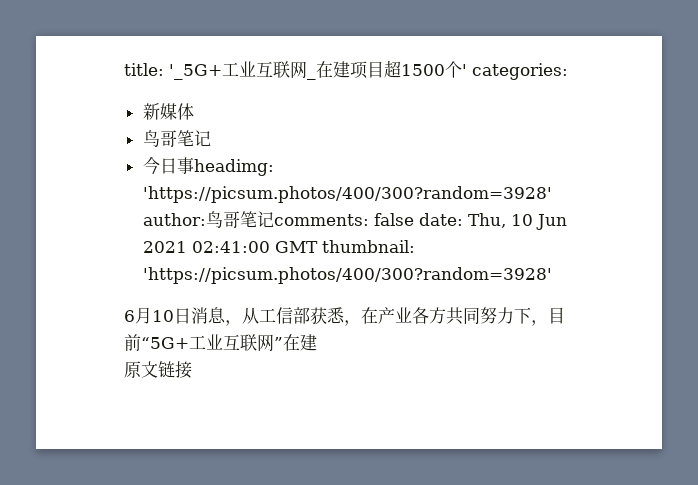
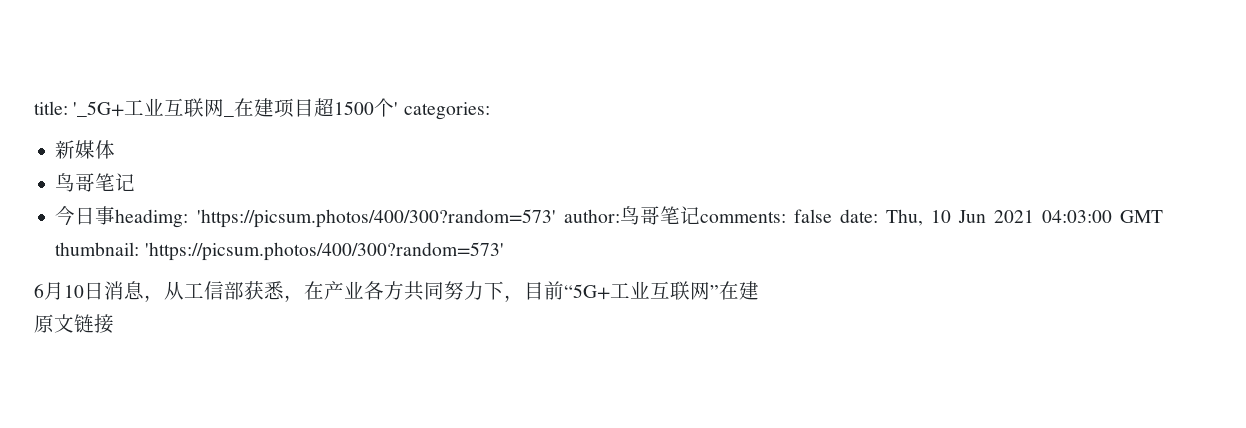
[142,186,552,203] 'https://picsum.photos/400/300?random=3928' -> [196,209,556,228] 'https://picsum.photos/400/300?random=573'
[191,241,270,253] 02:41:00 -> [1041,210,1112,223] 04:03:00
[142,267,552,284] 'https://picsum.photos/400/300?random=3928' -> [144,242,504,261] 'https://picsum.photos/400/300?random=573'

